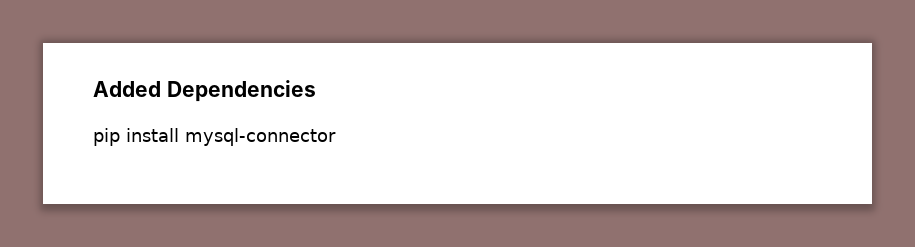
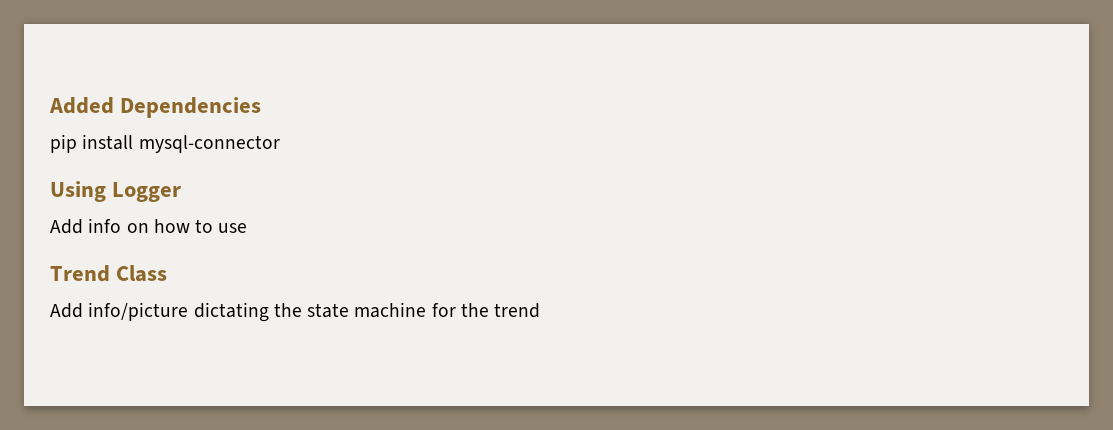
(336, 137) none -> [50,181,182,202] [50,218,248,234] [50,265,168,282] [50,302,541,322] // Using Logger // Add info on how to use // Trend Class // Add info/picture dictating the state machine for the trend

